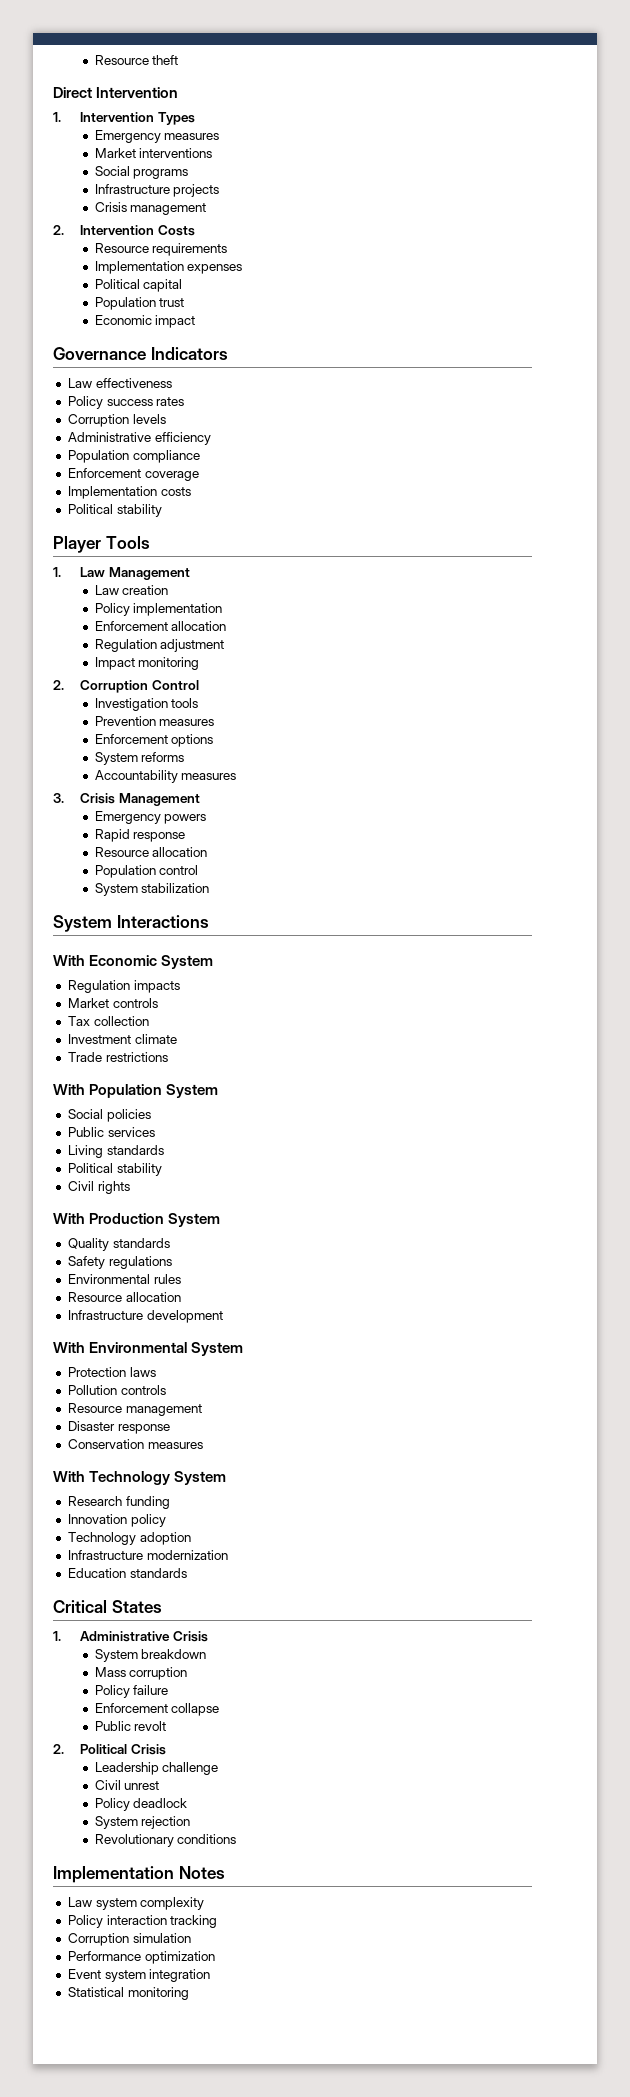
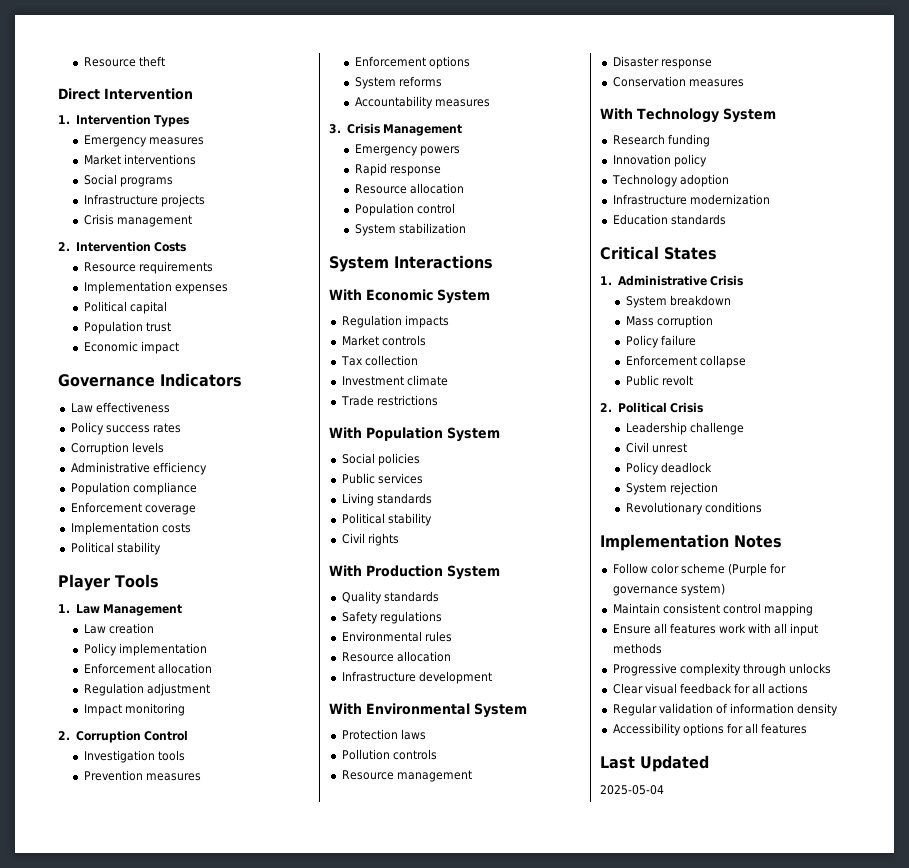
[67,1897,205,1910] [67,1915,218,1928] [67,1933,191,1946] [67,1951,215,1964] [67,1969,211,1982] [67,1987,189,2000] Law system complexity // Policy interaction tracking // Corruption simulation // Performance optimization // Event system integration // Statistical monitoring -> [612,563,787,576] [612,583,725,596] [612,603,813,616] [612,623,819,636] [612,643,662,654] [612,663,831,676] [612,683,809,694] [612,703,839,716] [612,723,808,736] [600,755,709,772] [600,785,664,795] Follow color scheme (Purple for governance system) // Maintain consistent control mapping // Ensure all features work with all input methods // Progressive complexity through unlocks // Clear visual feedback for all actions // Regular validation of information density // Accessibility options for all features // Last Updated // 2025-05-04

